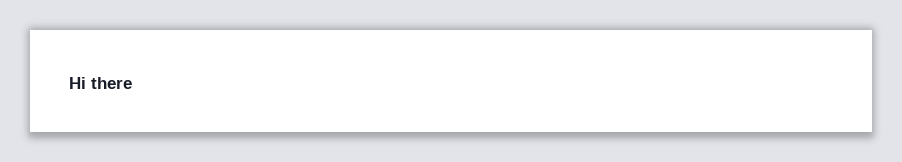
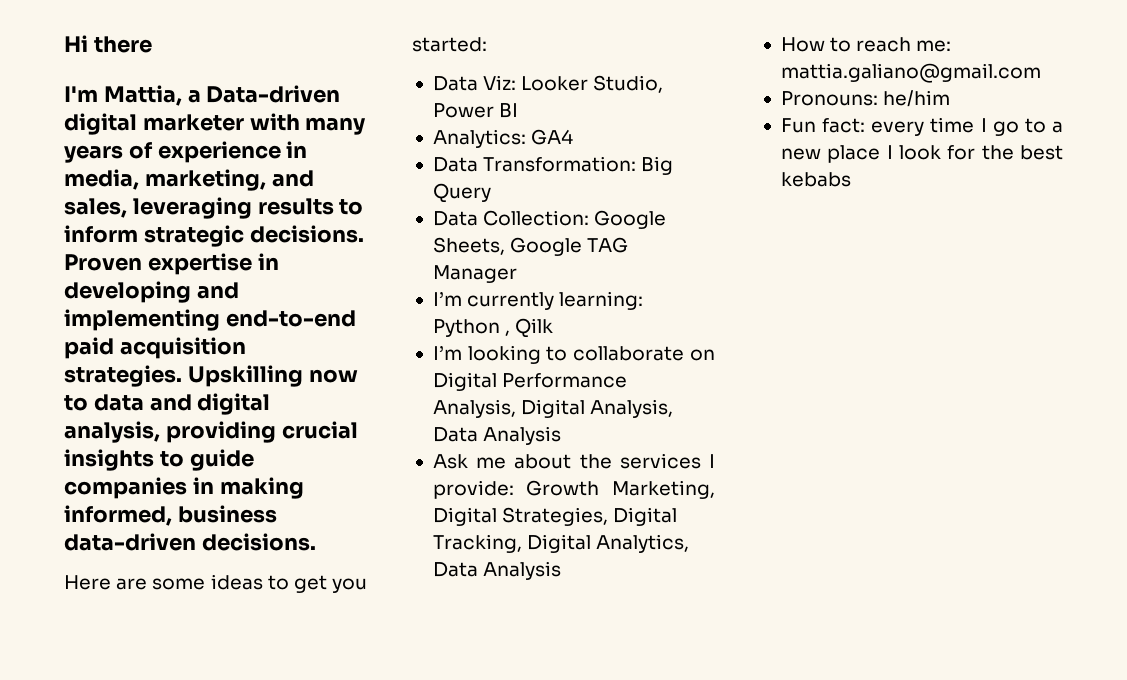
(132, 83) none -> [64,85,341,106] [64,113,367,135] [64,141,308,163] [64,169,314,191] [64,197,364,219] [64,225,364,247] [64,253,279,275] [64,281,239,303] [64,309,356,331] [64,337,246,359] [64,365,358,387] [64,393,271,415] [64,421,358,443] [64,449,254,471] [64,477,304,499] [64,505,277,526] [64,533,316,551] [64,574,367,593] [412,37,487,52] [432,75,664,93] [432,103,519,118] [432,129,574,148] [432,156,674,175] [432,183,491,203] [432,210,667,229] [432,237,629,256] [432,265,517,283] [432,291,644,310] [432,318,554,338] [432,345,715,364] [432,372,628,391] [432,399,674,418] [432,426,562,445] [432,453,715,469] [432,480,715,499] [432,507,678,526] [432,534,690,553] [432,561,562,580] [780,37,952,52] [780,63,1041,83] [780,90,951,107] [780,117,1063,136] [780,145,1063,163] [780,172,851,187] // I'm Mattia, a Data-driven digital marketer with many years of experience in media, marketing, and sales, leveraging results to inform strategic decisions. Proven expertise in developing and implementing end-to-end paid acquisition strategies. Upskilling now to data and digital analysis, providing crucial insights to guide companies in making informed, business data-driven decisions. // Here are some ideas to get you started: // Data Viz: Looker Studio, Power BI // Analytics: GA4 // Data Transformation: Big Query // Data Collection: Google Sheets, Google TAG Manager // I’m currently learning: Python , Qilk // I’m looking to collaborate on Digital Performance Analysis, Digital Analysis, Data Analysis // Ask me about the services I provide: Growth Marketing, Digital Strategies, Digital Tracking, Digital Analytics, Data Analysis // How to reach me: mattia.galiano@gmail.com // Pronouns: he/him // Fun fact: every time I go to a new place I look for the best kebabs

